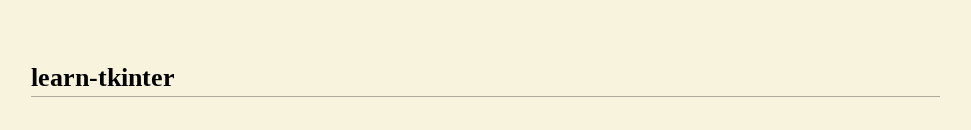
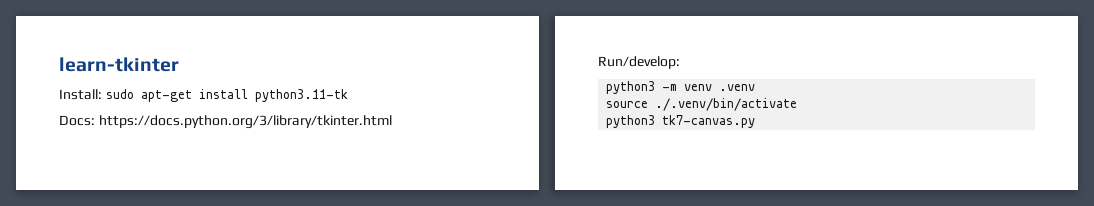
(175, 77) none -> [59,89,348,102] [59,115,392,129] [598,56,680,69] [606,81,756,94] [606,98,798,111] [606,115,756,128] // Install: sudo apt-get install python3.11-tk // Docs: https://docs.python.org/3/library/tkinter.html // Run/develop: // python3 -m venv .venv // source ./.venv/bin/activate // python3 tk7-canvas.py

